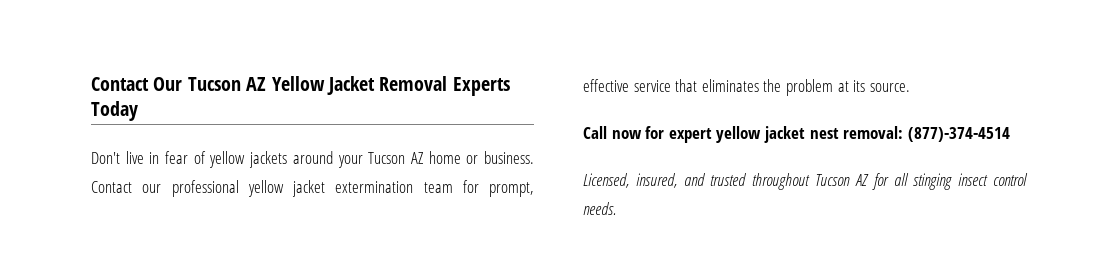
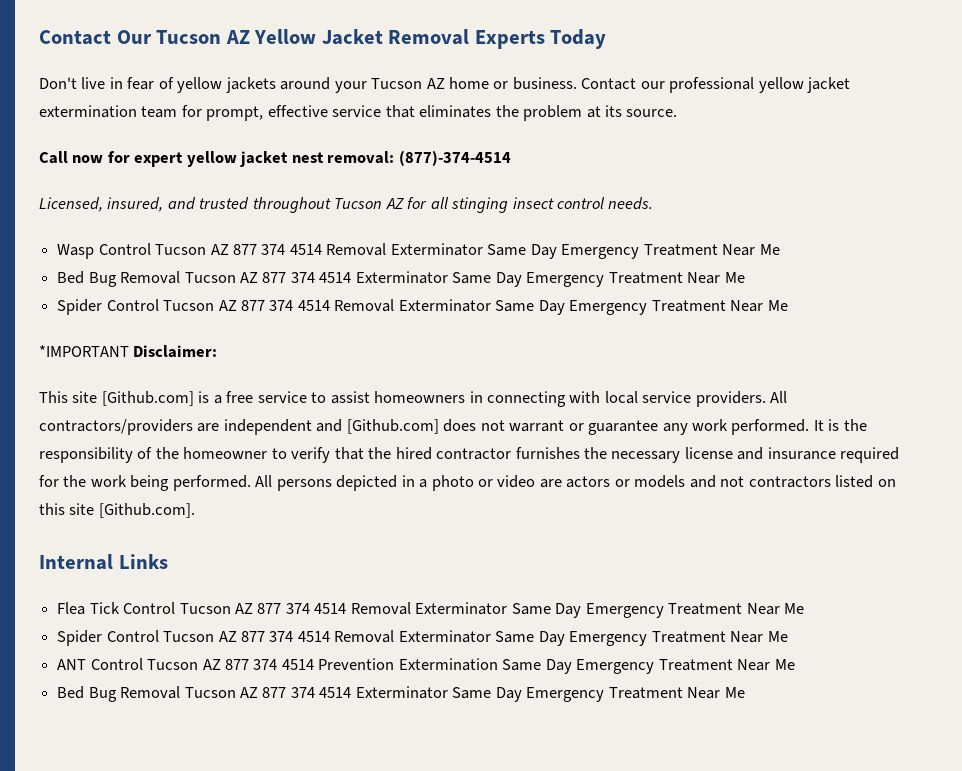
(616, 208) none -> [57,243,780,259] [57,271,745,287] [57,299,788,315] [39,345,218,358] [39,391,788,407] [39,419,867,435] [39,447,900,463] [39,475,896,491] [39,503,195,518] [39,554,168,570] [57,602,804,618] [57,630,788,646] [57,658,795,674] [57,686,745,702] // Wasp Control Tucson AZ 877 374 4514 Removal Exterminator Same Day Emergency Treatment Near Me // Bed Bug Removal Tucson AZ 877 374 4514 Exterminator Same Day Emergency Treatment Near Me // Spider Control Tucson AZ 877 374 4514 Removal Exterminator Same Day Emergency Treatment Near Me // *IMPORTANT Disclaimer: // This site [Github.com] is a free service to assist homeowners in connecting with local service providers. All contractors/providers are independent and [Github.com] does not warrant or guarantee any work performed. It is the responsibility of the homeowner to verify that the hired contractor furnishes the necessary license and insurance required for the work being performed. All persons depicted in a photo or video are actors or models and not contractors listed on this site [Github.com]. // Internal Links // Flea Tick Control Tucson AZ 877 374 4514 Removal Exterminator Same Day Emergency Treatment Near Me // Spider Control Tucson AZ 877 374 4514 Removal Exterminator Same Day Emergency Treatment Near Me // ANT Control Tucson AZ 877 374 4514 Prevention Extermination Same Day Emergency Treatment Near Me // Bed Bug Removal Tucson AZ 877 374 4514 Exterminator Same Day Emergency Treatment Near Me

